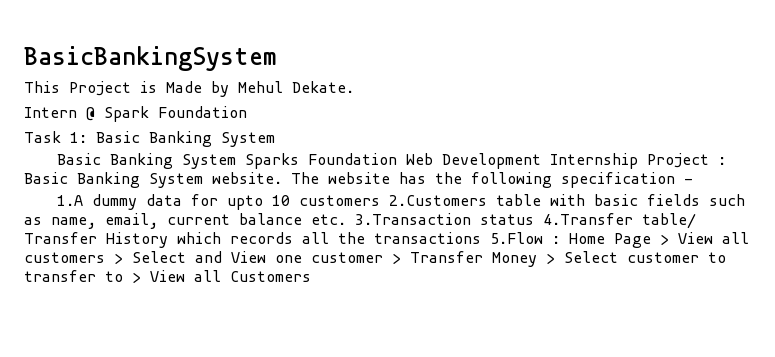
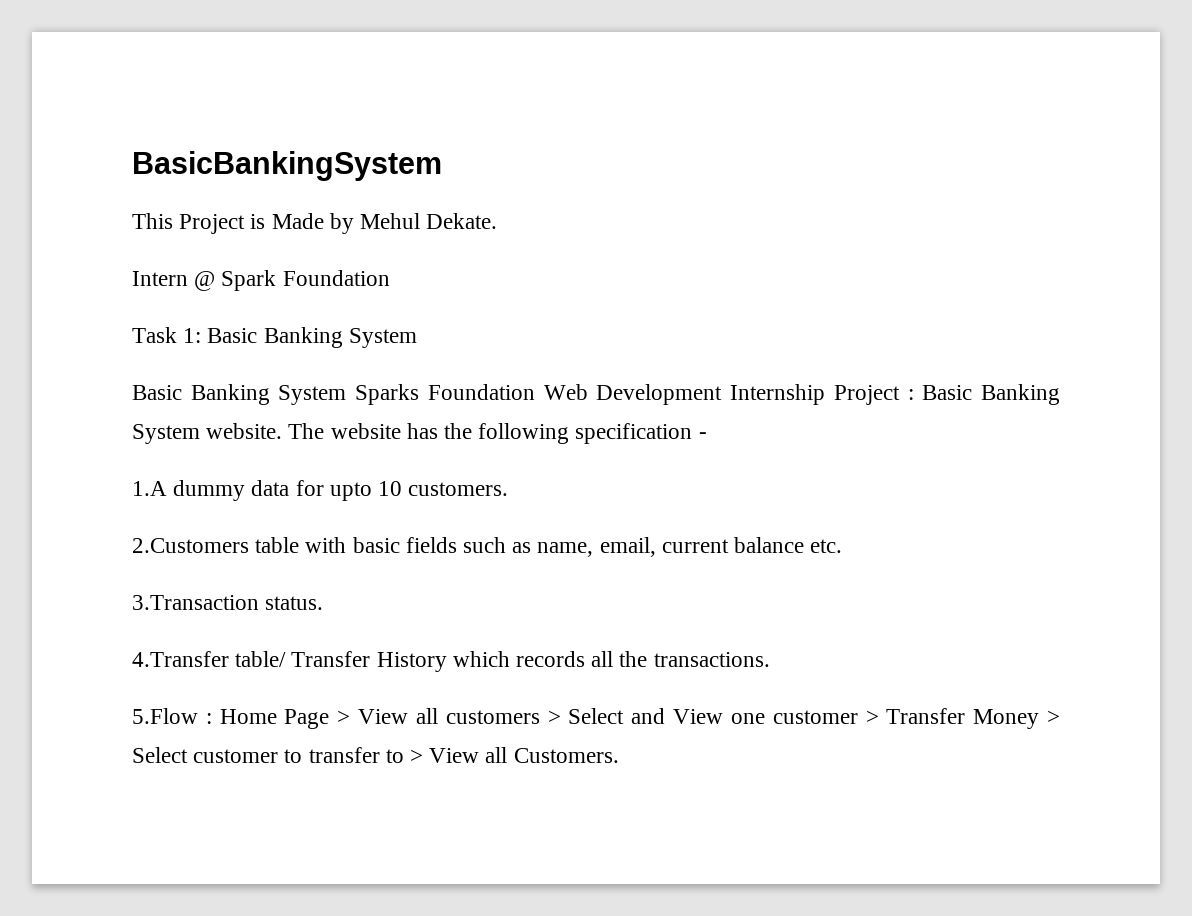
[299,195,381,206] customers -> [408,482,509,496] customers. //
[355,213,534,225] 3.Transaction status -> [132,595,324,610] // 3.Transaction status. //
[374,232,481,244] transactions -> [653,652,770,667] transactions. //
[230,271,311,282] Customers -> [513,748,619,763] Customers.

